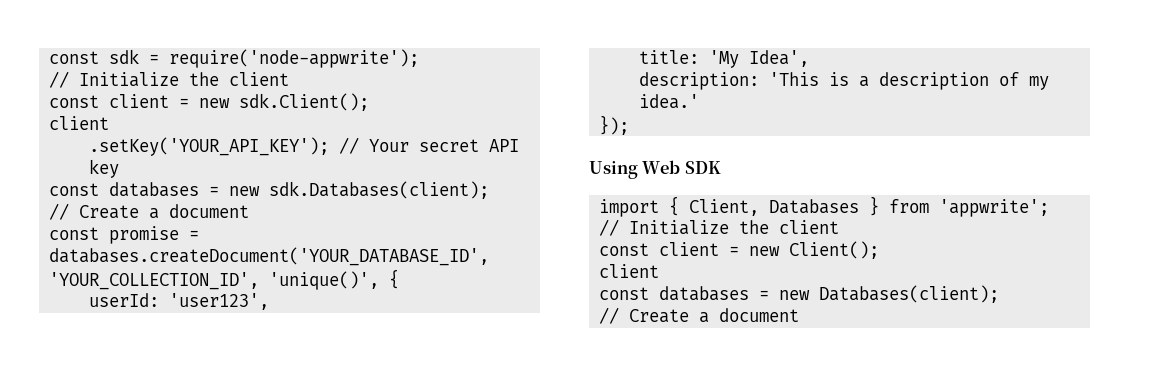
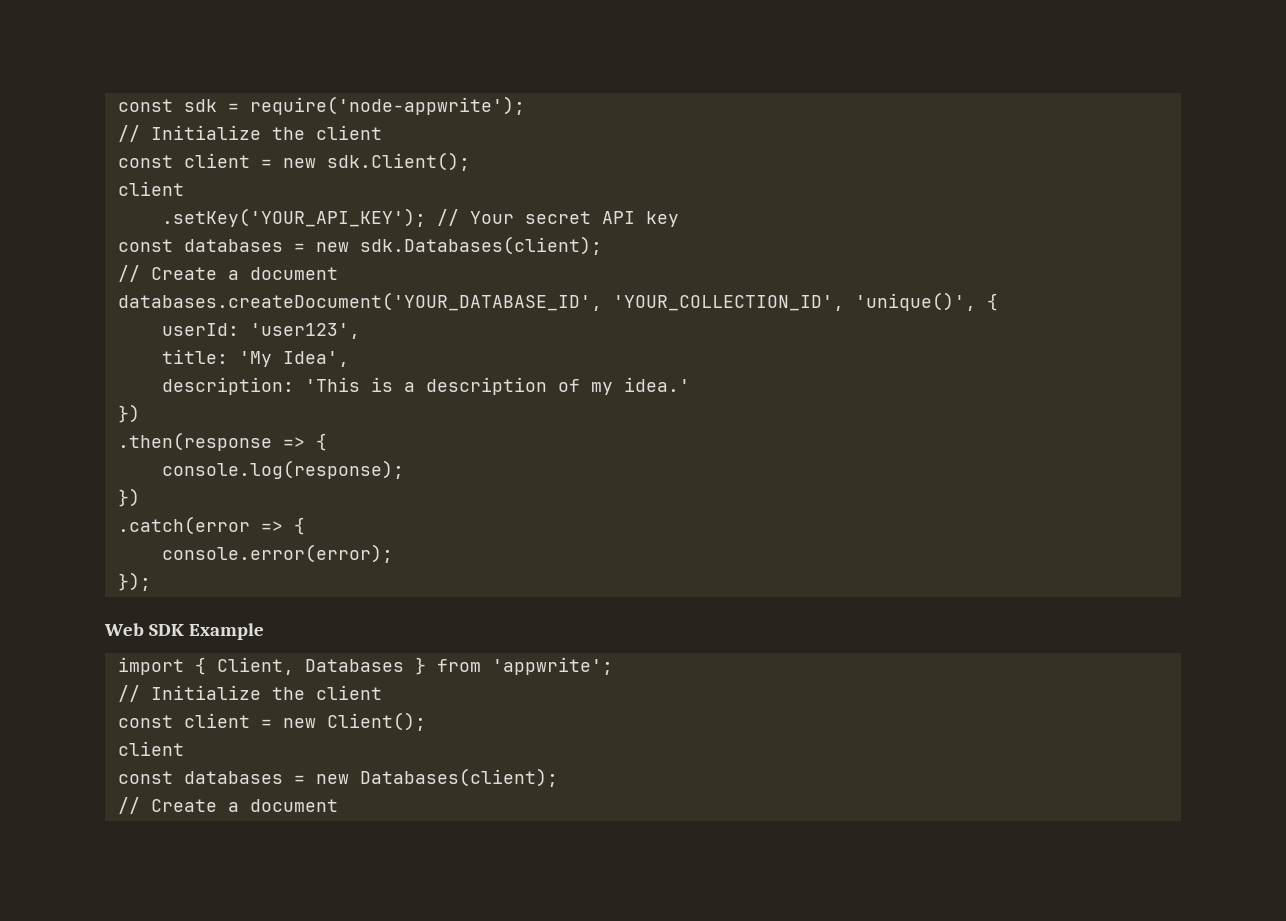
[48,226,199,244] const promise = -> (338, 273) none
(699, 101) none -> [117,404,140,423] [117,432,327,451] [161,460,404,479] [117,488,140,507] [117,516,305,535] [161,544,393,563] // }) // .then(response => { // console.log(response); // }) // .catch(error => { // console.error(error);
[589,161,638,179] Using -> (151, 581) none
(721, 167) none -> [189,623,265,640] Example

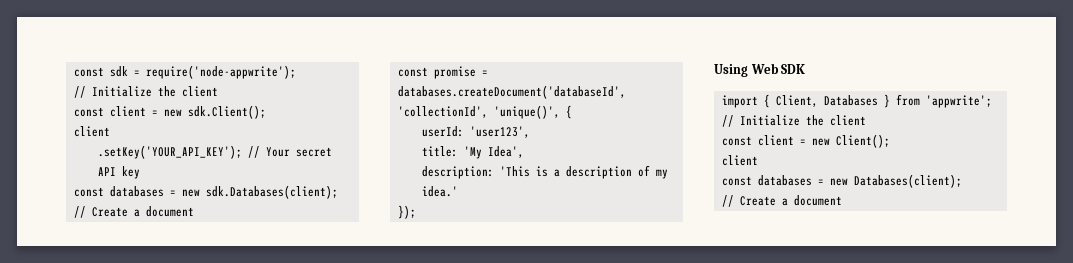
[117,292,844,311] databases.createDocument('YOUR_DATABASE_ID', 'YOUR_COLLECTION_ID', -> [397,66,488,79] [397,85,626,99] [397,106,488,118] const promise = databases.createDocument('databaseId', 'collectionId',
[117,404,140,423] [117,432,327,451] [161,460,404,479] [117,488,140,507] [117,516,305,535] [161,544,393,563] // }) // .then(response => { // console.log(response); // }) // .catch(error => { // console.error(error); -> (458, 191) none
(151, 581) none -> [714,64,748,77] Using
[189,623,265,640] Example -> (806, 69) none

